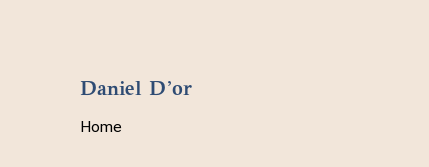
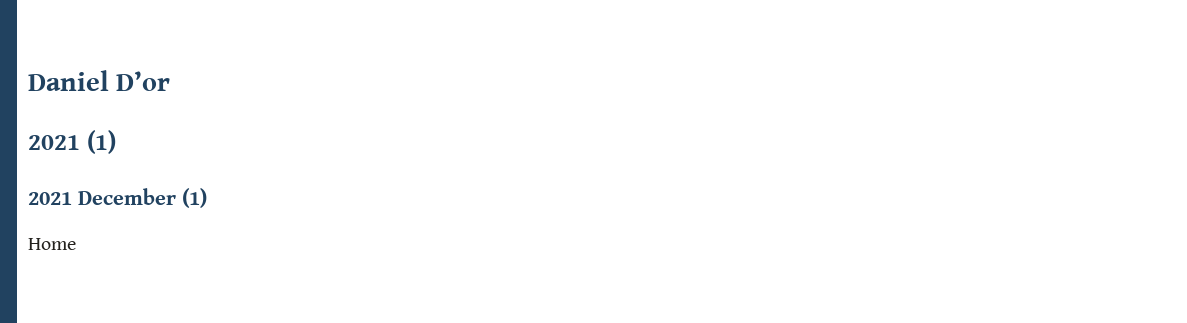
(192, 88) none -> [28,130,116,154] [28,188,207,208] // 2021 (1) // 2021 December (1)

